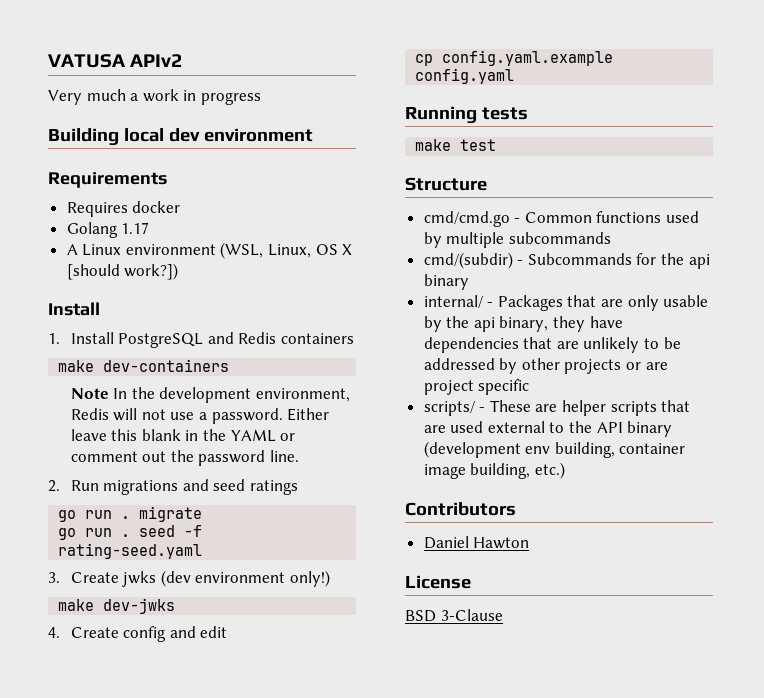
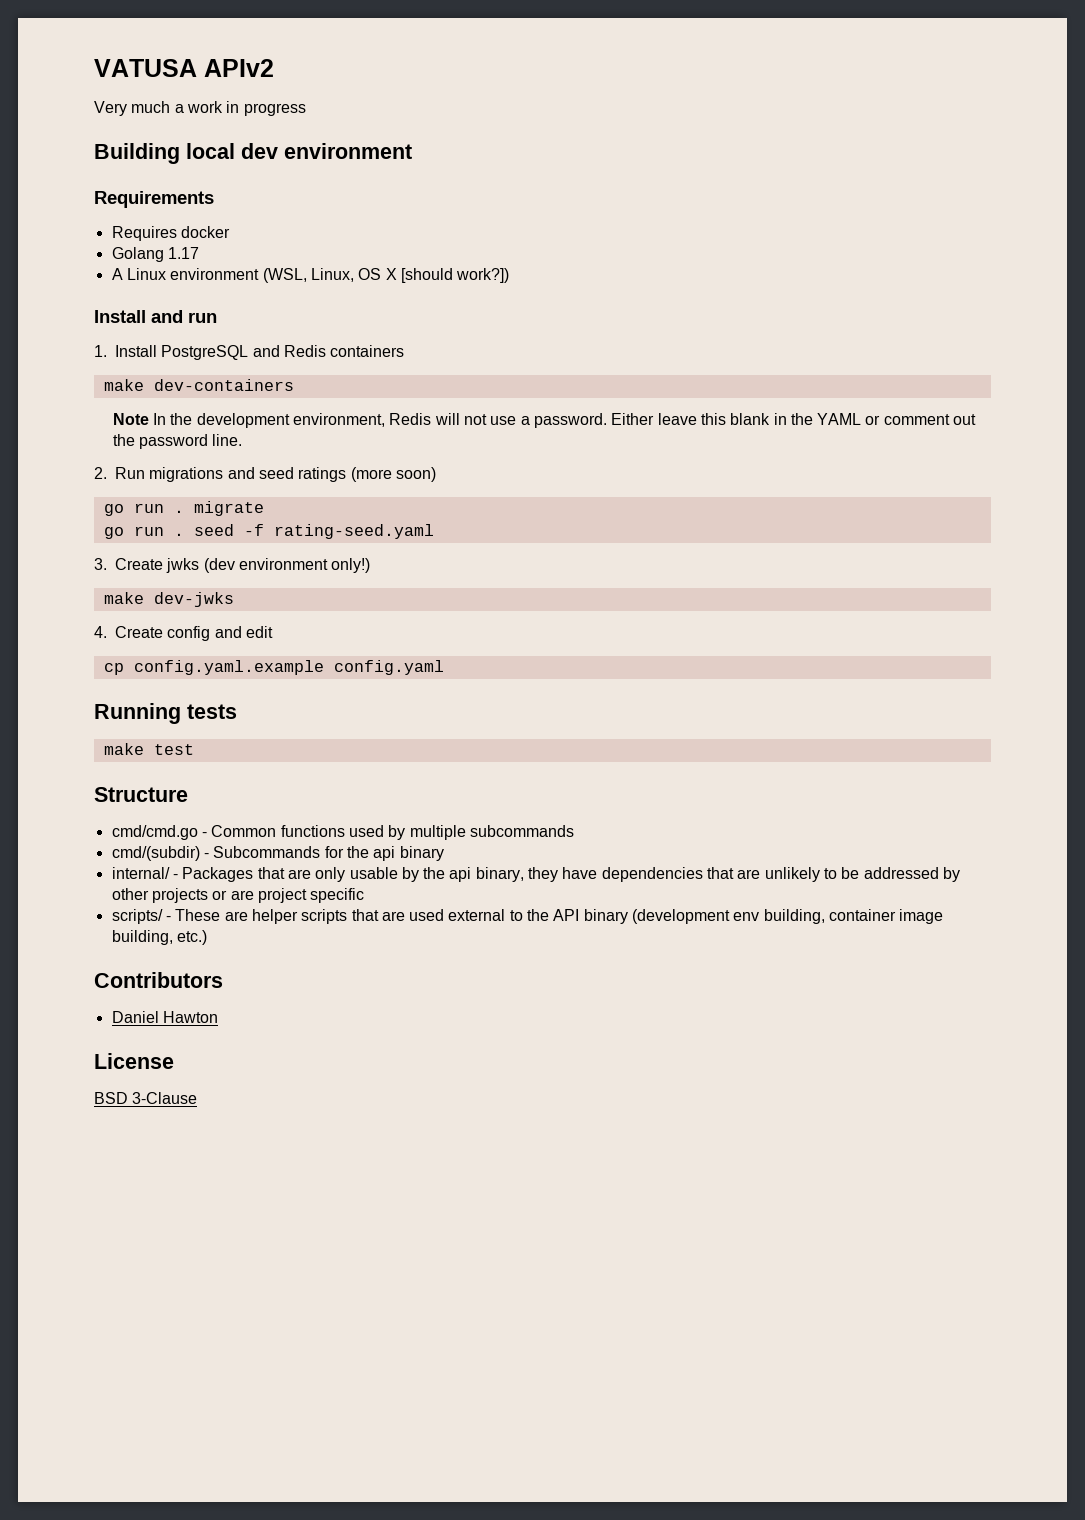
(100, 309) none -> [151,310,217,323] and run
(298, 487) none -> [350,467,436,482] (more soon)

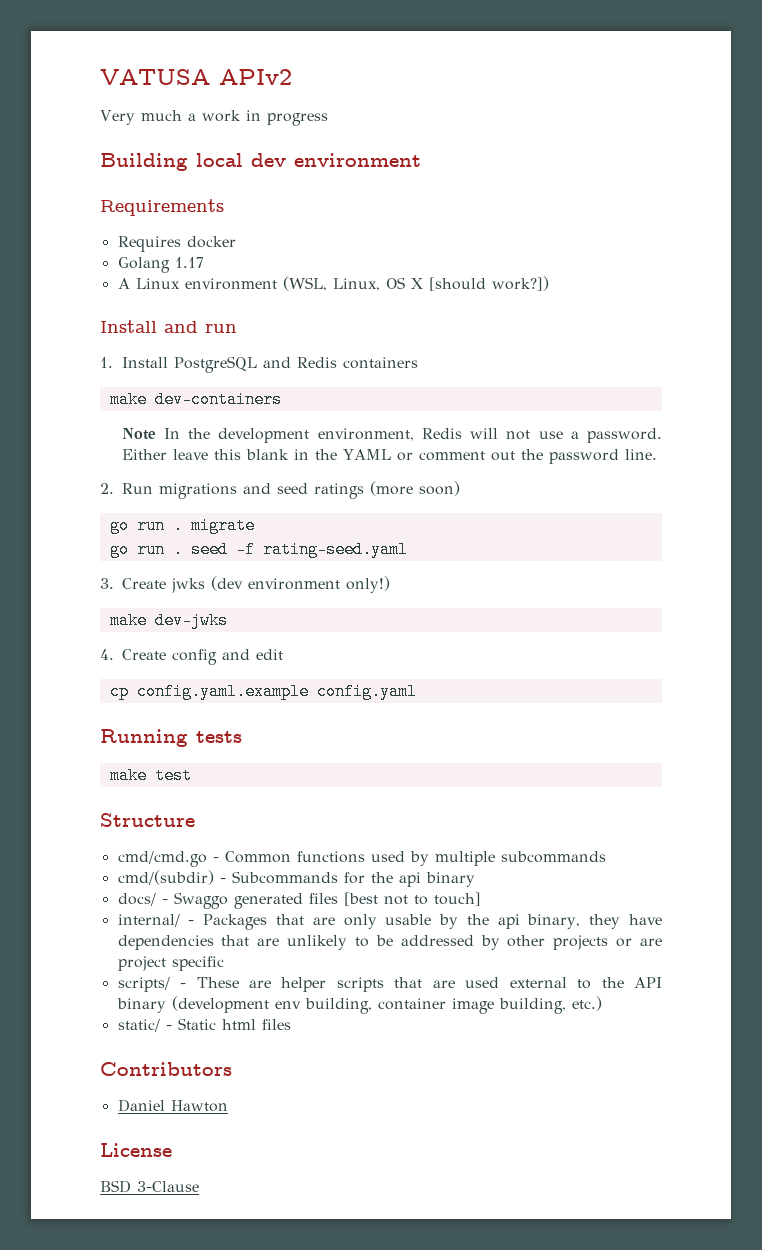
(444, 853) none -> [117,892,481,909] // docs/ - Swaggo generated files [best not to touch]
(207, 937) none -> [117,1018,291,1032] // static/ - Static html files

